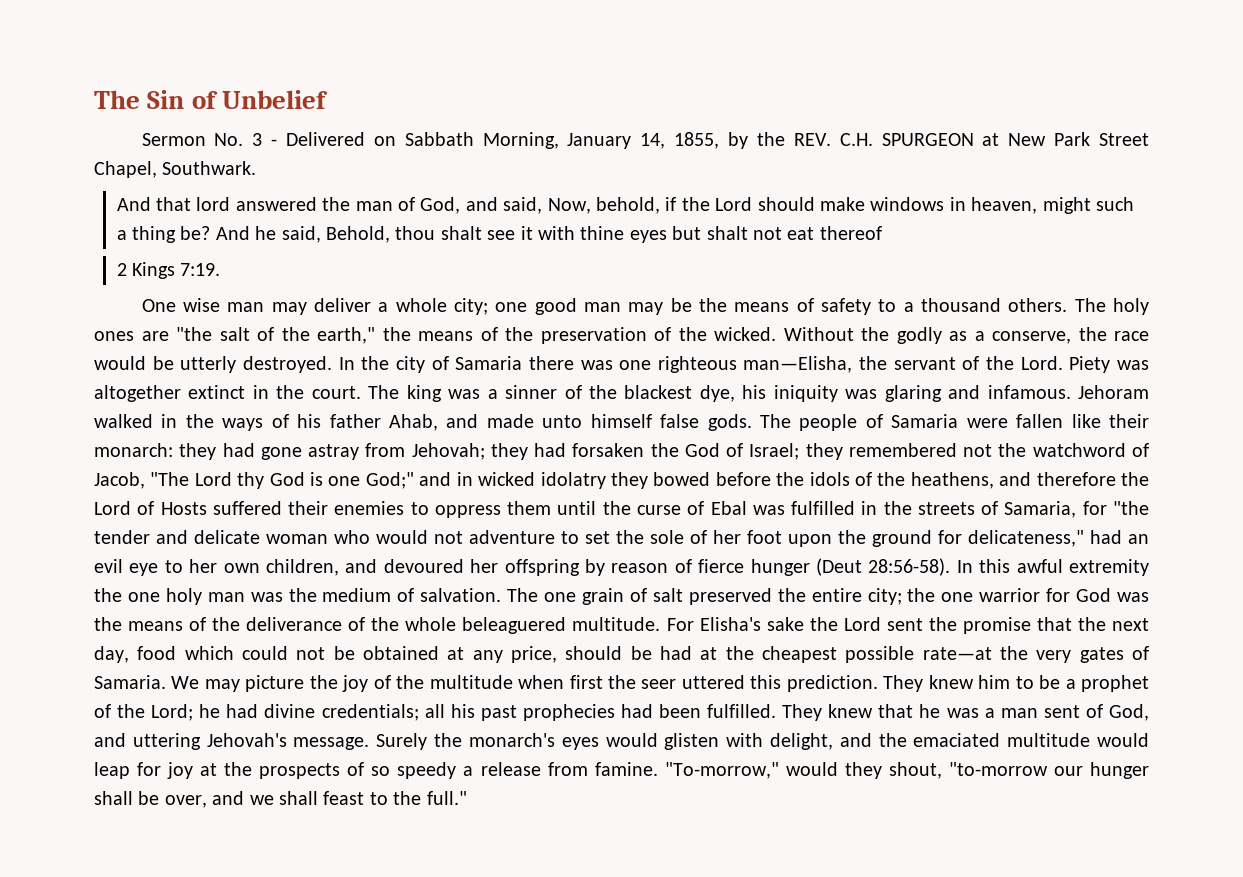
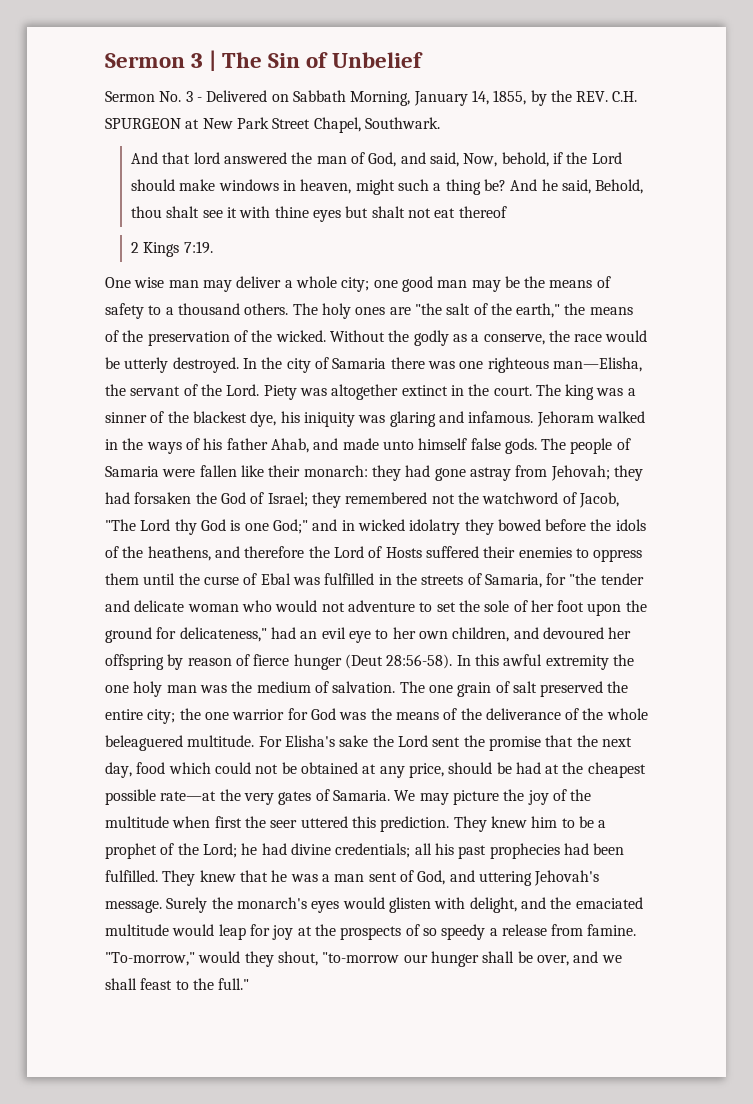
(94, 99) none -> [105,50,217,71] Sermon 3 |

